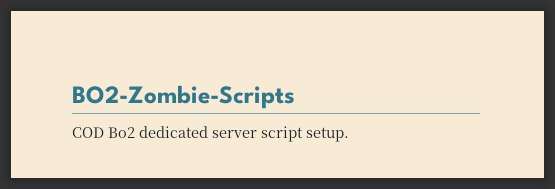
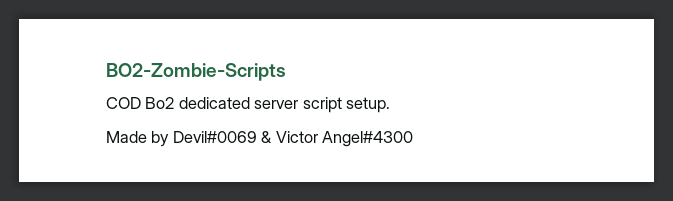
(349, 134) none -> [106,131,414,147] // Made by Devil#0069 & Victor Angel#4300

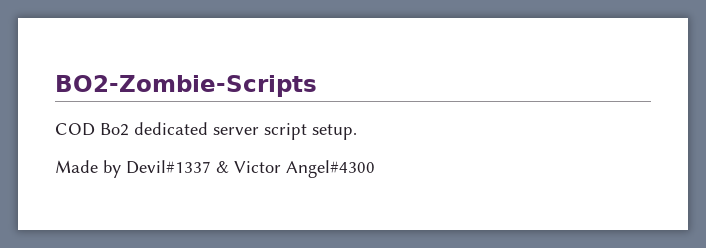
[172,131,257,143] Devil#0069 -> [126,160,211,174] Devil#1337

